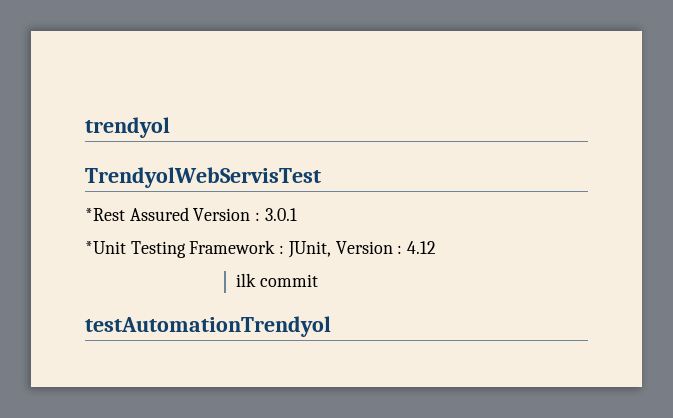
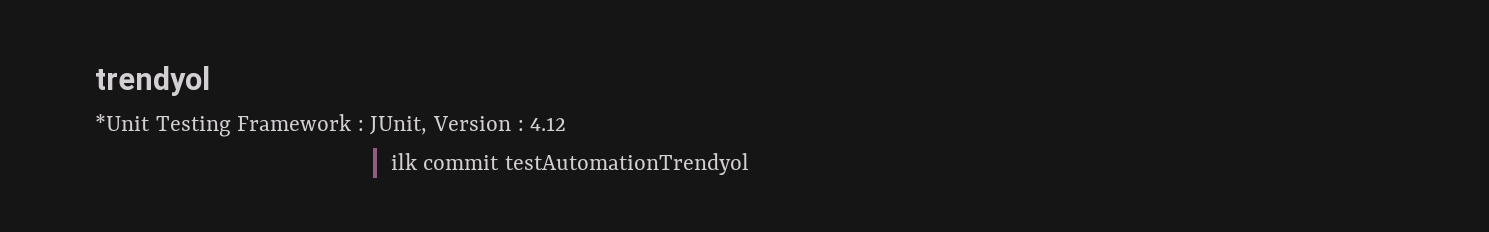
[85,167,321,188] [85,207,297,221] // TrendyolWebServisTest // *Rest Assured Version : 3.0.1 -> (210, 81) none
(318, 280) // -> (500, 162) none

